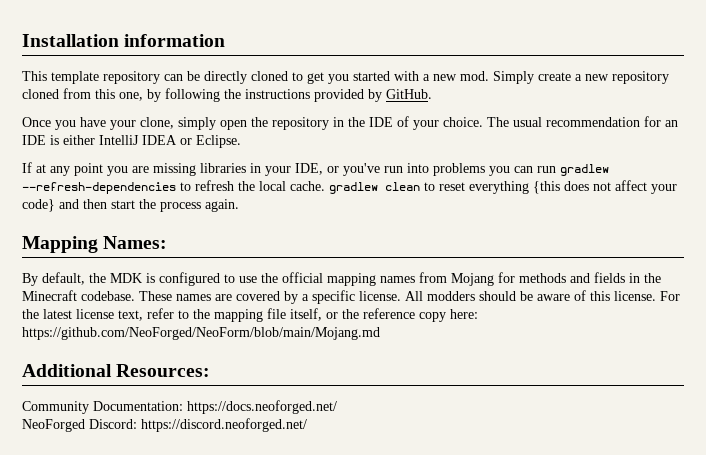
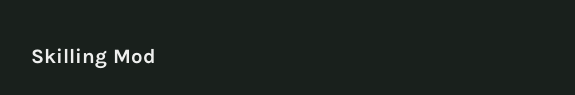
[22,34,226,47] [22,71,669,84] [22,88,432,102] [22,116,678,130] [22,135,241,148] [22,162,609,176] [22,180,677,194] [22,199,239,212] [22,236,168,253] [22,272,661,286] [22,290,680,304] [22,308,478,322] [22,327,380,340] [22,364,211,377] [22,400,337,414] [22,418,307,432] Installation information // This template repository can be directly cloned to get you started with a new mod. Simply create a new repository cloned from this one, by following the instructions provided by GitHub. // Once you have your clone, simply open the repository in the IDE of your choice. The usual recommendation for an IDE is either IntelliJ IDEA or Eclipse. // If at any point you are missing libraries in your IDE, or you've run into problems you can run gradlew --refresh-dependencies to refresh the local cache. gradlew clean to reset everything {this does not affect your code} and then start the process again. // Mapping Names: // By default, the MDK is configured to use the official mapping names from Mojang for methods and fields in the Minecraft codebase. These names are covered by a specific license. All modders should be aware of this license. For the latest license text, refer to the mapping file itself, or the reference copy here: https://github.com/NeoForged/NeoForm/blob/main/Mojang.md // Additional Resources: // Community Documentation: https://docs.neoforged.net/ // NeoForged Discord: https://discord.neoforged.net/ -> [31,48,156,69] Skilling Mod

